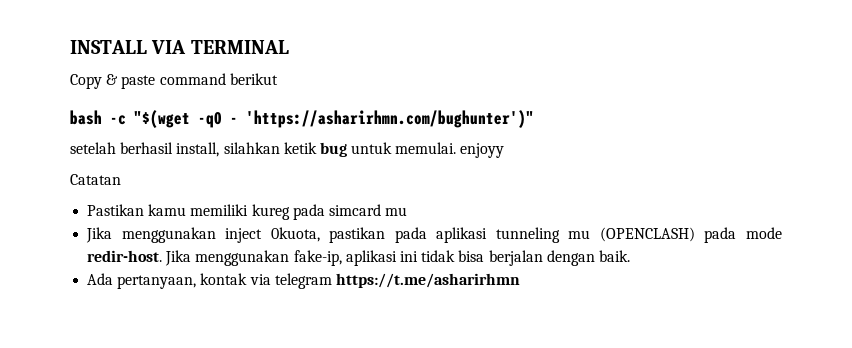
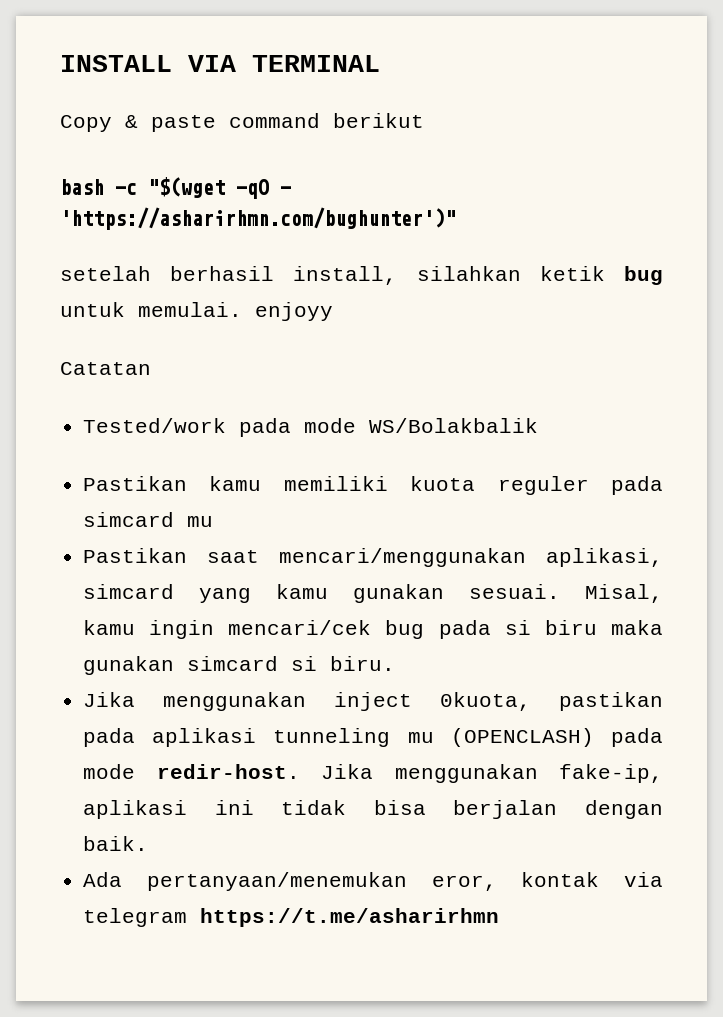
(121, 179) none -> [83,418,539,437] // Tested/work pada mode WS/Bolakbalik
[251,204,290,220] kureg -> [410,476,589,495] kuota reguler
(408, 211) none -> [83,548,663,567] [83,584,663,603] [83,620,663,639] [83,656,396,675] // Pastikan saat mencari/menggunakan aplikasi, simcard yang kamu gunakan sesuai. Misal, kamu ingin mencari/cek bug pada si biru maka gunakan simcard si biru.
[117,275,197,289] pertanyaan, -> [146,872,497,891] pertanyaan/menemukan eror,

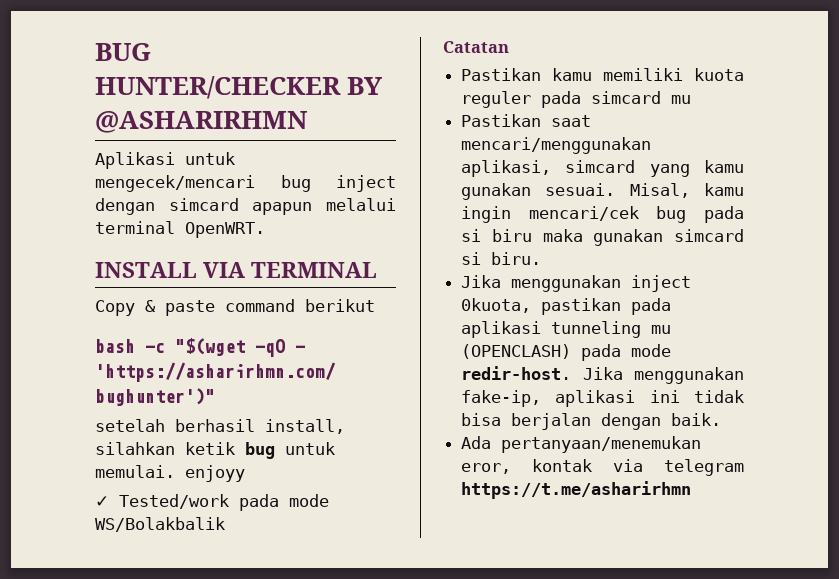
(60, 63) none -> [95,43,151,61] [95,76,384,99] [95,111,308,133] [95,152,235,169] [95,175,396,192] [95,198,396,215] [95,221,265,238] BUG HUNTER/CHECKER BY @ASHARIRHMN // Aplikasi untuk mengecek/mencari bug inject dengan simcard apapun melalui terminal OpenWRT. //
[60,362,151,375] Catatan // -> [95,496,109,507] ✓
(539, 425) none -> [443,41,509,53] // Catatan

